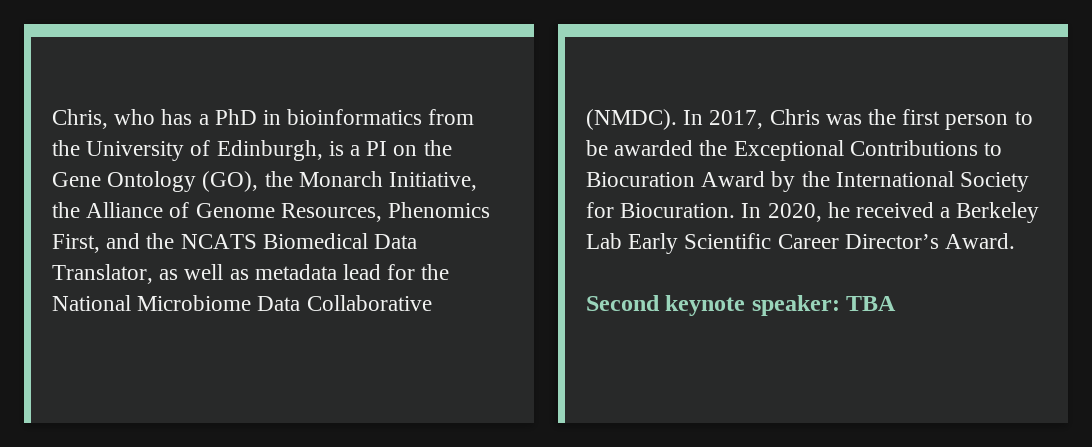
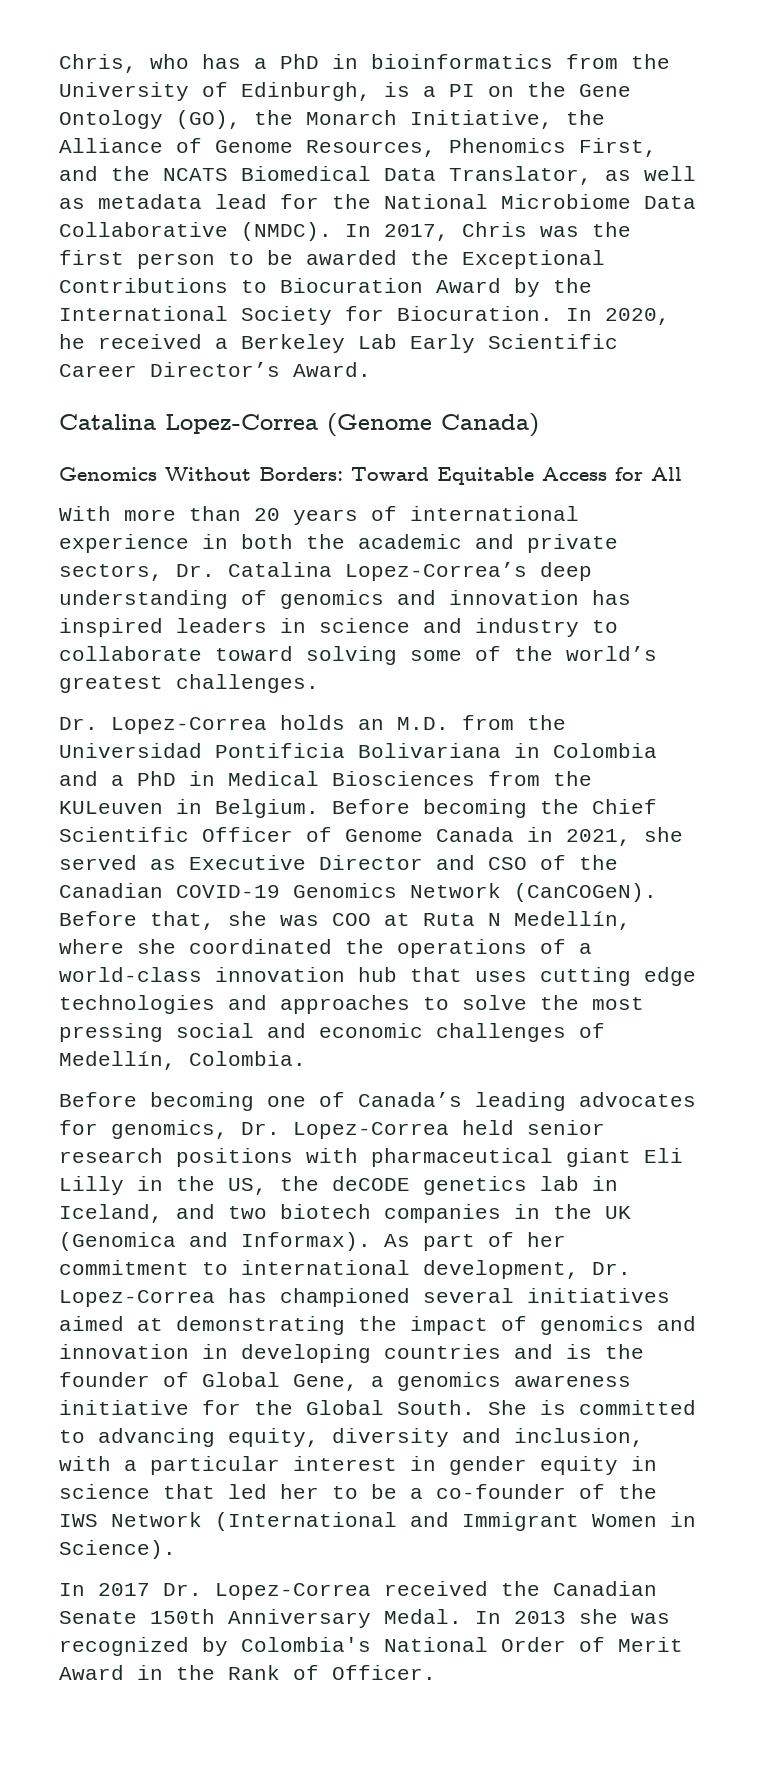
[586,295,897,316] Second keynote speaker: TBA -> [59,413,539,437] [59,467,682,485] [59,506,579,525] [59,534,618,553] [59,562,592,581] [59,590,631,609] [59,618,618,637] [59,646,657,665] [59,674,319,693] [59,715,566,734] [59,743,657,758] [59,771,592,786] [59,799,657,818] [59,827,683,846] [59,855,618,870] [59,883,657,902] [59,911,631,930] [59,939,592,958] [59,967,696,986] [59,995,644,1014] [59,1023,605,1042] [59,1051,306,1070] [59,1092,696,1111] [59,1120,605,1139] [59,1148,683,1167] [59,1176,618,1195] [59,1204,631,1223] [59,1232,566,1251] [59,1260,631,1279] [59,1288,670,1307] [59,1316,696,1335] [59,1344,644,1363] [59,1372,631,1391] [59,1400,696,1415] [59,1428,644,1447] [59,1456,657,1475] [59,1484,657,1499] [59,1512,696,1531] [59,1540,176,1559] [59,1581,657,1600] [59,1609,670,1628] [59,1637,683,1656] [59,1665,436,1680] Catalina Lopez-Correa (Genome Canada) // Genomics Without Borders: Toward Equitable Access for All // With more than 20 years of international experience in both the academic and private sectors, Dr. Catalina Lopez-Correa’s deep understanding of genomics and innovation has inspired leaders in science and industry to collaborate toward solving some of the world’s greatest challenges. // Dr. Lopez-Correa holds an M.D. from the Universidad Pontificia Bolivariana in Colombia and a PhD in Medical Biosciences from the KULeuven in Belgium. Before becoming the Chief Scientific Officer of Genome Canada in 2021, she served as Executive Director and CSO of the Canadian COVID-19 Genomics Network (CanCOGeN). Before that, she was COO at Ruta N Medellín, where she coordinated the operations of a world-class innovation hub that uses cutting edge technologies and approaches to solve the most pressing social and economic challenges of Medellín, Colombia. // Before becoming one of Canada’s leading advocates for genomics, Dr. Lopez-Correa held senior research positions with pharmaceutical giant Eli Lilly in the US, the deCODE genetics lab in Iceland, and two biotech companies in the UK (Genomica and Informax). As part of her commitment to international development, Dr. Lopez-Correa has championed several initiatives aimed at demonstrating the impact of genomics and innovation in developing countries and is the founder of Global Gene, a genomics awareness initiative for the Global South. She is committed to advancing equity, diversity and inclusion, with a particular interest in gender equity in science that led her to be a co-founder of the IWS Network (International and Immigrant Women in Science). // In 2017 Dr. Lopez-Correa received the Canadian Senate 150th Anniversary Medal. In 2013 she was recognized by Colombia's National Order of Merit Award in the Rank of Officer.

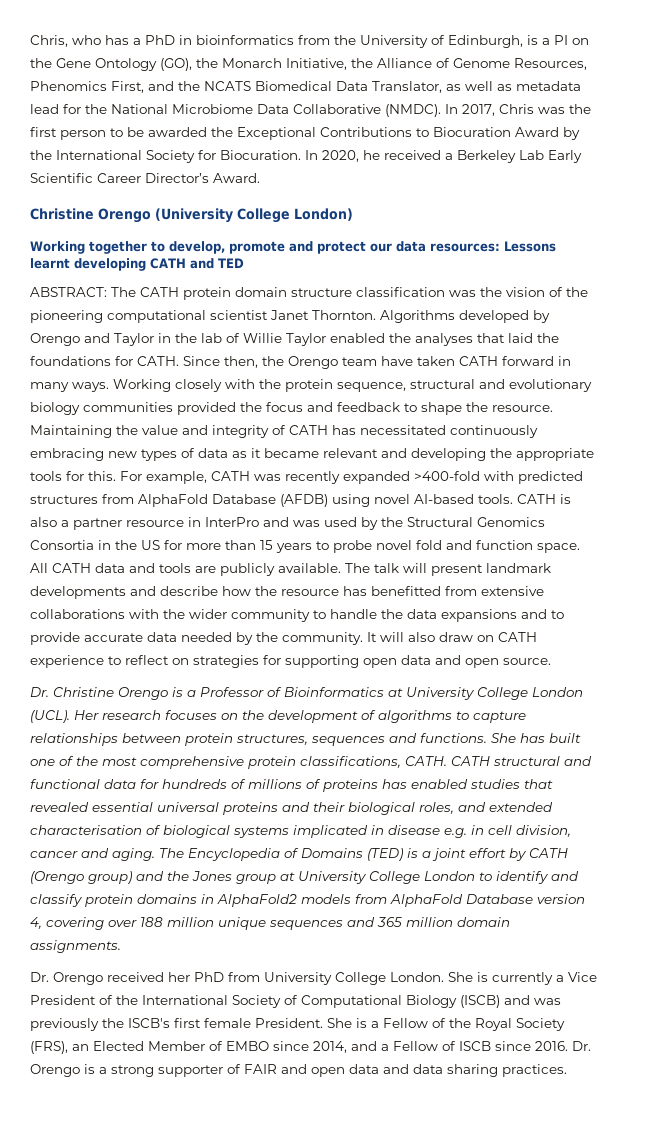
[59,413,539,437] [59,467,682,485] [59,506,579,525] [59,534,618,553] [59,562,592,581] [59,590,631,609] [59,618,618,637] [59,646,657,665] [59,674,319,693] [59,715,566,734] [59,743,657,758] [59,771,592,786] [59,799,657,818] [59,827,683,846] [59,855,618,870] [59,883,657,902] [59,911,631,930] [59,939,592,958] [59,967,696,986] [59,995,644,1014] [59,1023,605,1042] [59,1051,306,1070] [59,1092,696,1111] [59,1120,605,1139] [59,1148,683,1167] [59,1176,618,1195] [59,1204,631,1223] [59,1232,566,1251] [59,1260,631,1279] [59,1288,670,1307] [59,1316,696,1335] [59,1344,644,1363] [59,1372,631,1391] [59,1400,696,1415] [59,1428,644,1447] [59,1456,657,1475] [59,1484,657,1499] [59,1512,696,1531] [59,1540,176,1559] [59,1581,657,1600] [59,1609,670,1628] [59,1637,683,1656] [59,1665,436,1680] Catalina Lopez-Correa (Genome Canada) // Genomics Without Borders: Toward Equitable Access for All // With more than 20 years of international experience in both the academic and private sectors, Dr. Catalina Lopez-Correa’s deep understanding of genomics and innovation has inspired leaders in science and industry to collaborate toward solving some of the world’s greatest challenges. // Dr. Lopez-Correa holds an M.D. from the Universidad Pontificia Bolivariana in Colombia and a PhD in Medical Biosciences from the KULeuven in Belgium. Before becoming the Chief Scientific Officer of Genome Canada in 2021, she served as Executive Director and CSO of the Canadian COVID-19 Genomics Network (CanCOGeN). Before that, she was COO at Ruta N Medellín, where she coordinated the operations of a world-class innovation hub that uses cutting edge technologies and approaches to solve the most pressing social and economic challenges of Medellín, Colombia. // Before becoming one of Canada’s leading advocates for genomics, Dr. Lopez-Correa held senior research positions with pharmaceutical giant Eli Lilly in the US, the deCODE genetics lab in Iceland, and two biotech companies in the UK (Genomica and Informax). As part of her commitment to international development, Dr. Lopez-Correa has championed several initiatives aimed at demonstrating the impact of genomics and innovation in developing countries and is the founder of Global Gene, a genomics awareness initiative for the Global South. She is committed to advancing equity, diversity and inclusion, with a particular interest in gender equity in science that led her to be a co-founder of the IWS Network (International and Immigrant Women in Science). // In 2017 Dr. Lopez-Correa received the Canadian Senate 150th Anniversary Medal. In 2013 she was recognized by Colombia's National Order of Merit Award in the Rank of Officer. -> [30,208,353,223] [30,241,556,254] [30,258,244,271] [30,287,588,300] [30,310,550,323] [30,333,559,346] [30,356,571,369] [30,379,592,392] [30,402,553,415] [30,425,538,438] [30,448,594,461] [30,471,583,484] [30,494,571,507] [30,517,545,530] [30,540,580,553] [30,563,551,576] [30,586,544,599] [30,609,564,622] [30,632,537,645] [30,655,551,668] [30,687,583,700] [30,710,526,723] [30,733,581,746] [30,756,592,769] [30,779,553,792] [30,802,553,815] [30,825,571,838] [30,848,568,861] [30,871,579,884] [30,894,585,907] [30,917,510,930] [30,940,121,953] [30,972,597,985] [30,995,561,1008] [30,1018,565,1031] [30,1041,591,1054] [30,1064,567,1077] Christine Orengo (University College London) // Working together to develop, promote and protect our data resources: Lessons learnt developing CATH and TED // ABSTRACT: The CATH protein domain structure classification was the vision of the pioneering computational scientist Janet Thornton. Algorithms developed by Orengo and Taylor in the lab of Willie Taylor enabled the analyses that laid the foundations for CATH. Since then, the Orengo team have taken CATH forward in many ways. Working closely with the protein sequence, structural and evolutionary biology communities provided the focus and feedback to shape the resource. Maintaining the value and integrity of CATH has necessitated continuously embracing new types of data as it became relevant and developing the appropriate tools for this. For example, CATH was recently expanded >400-fold with predicted structures from AlphaFold Database (AFDB) using novel AI-based tools. CATH is also a partner resource in InterPro and was used by the Structural Genomics Consortia in the US for more than 15 years to probe novel fold and function space. All CATH data and tools are publicly available. The talk will present landmark developments and describe how the resource has benefitted from extensive collaborations with the wider community to handle the data expansions and to provide accurate data needed by the community. It will also draw on CATH experience to reflect on strategies for supporting open data and open source. // Dr. Christine Orengo is a Professor of Bioinformatics at University College London (UCL). Her research focuses on the development of algorithms to capture relationships between protein structures, sequences and functions. She has built one of the most comprehensive protein classifications, CATH. CATH structural and functional data for hundreds of millions of proteins has enabled studies that revealed essential universal proteins and their biological roles, and extended characterisation of biological systems implicated in disease e.g. in cell division, cancer and aging. The Encyclopedia of Domains (TED) is a joint effort by CATH (Orengo group) and the Jones group at University College London to identify and classify protein domains in AlphaFold2 models from AlphaFold Database version 4, covering over 188 million unique sequences and 365 million domain assignments. // Dr. Orengo received her PhD from University College London. She is currently a Vice President of the International Society of Computational Biology (ISCB) and was previously the ISCB's first female President. She is a Fellow of the Royal Society (FRS), an Elected Member of EMBO since 2014, and a Fellow of ISCB since 2016. Dr. Orengo is a strong supporter of FAIR and open data and data sharing practices.

